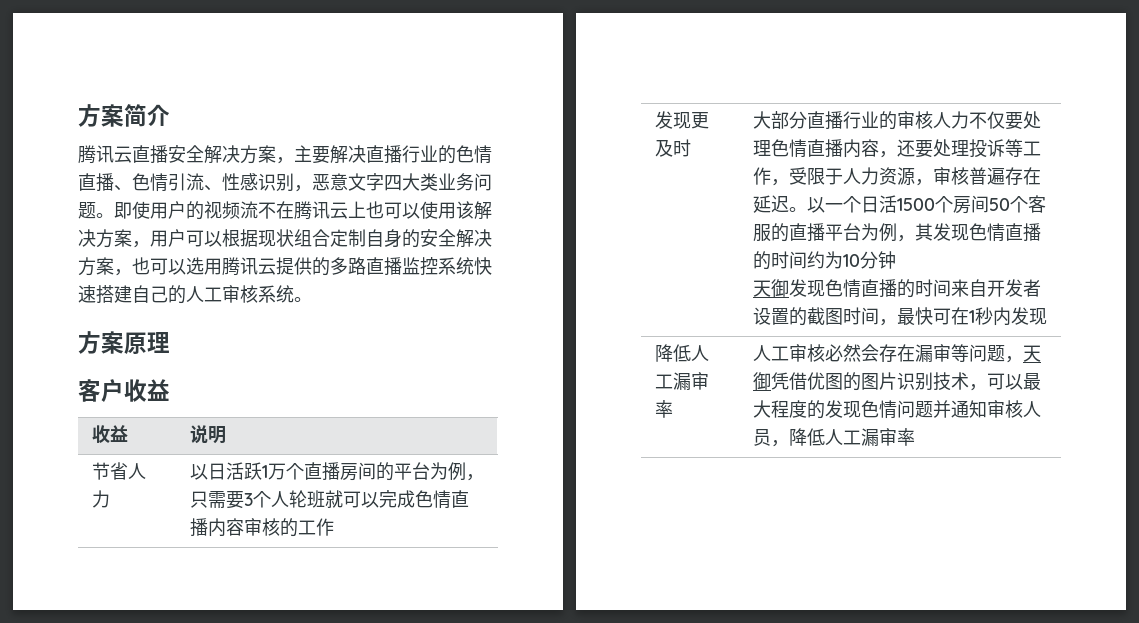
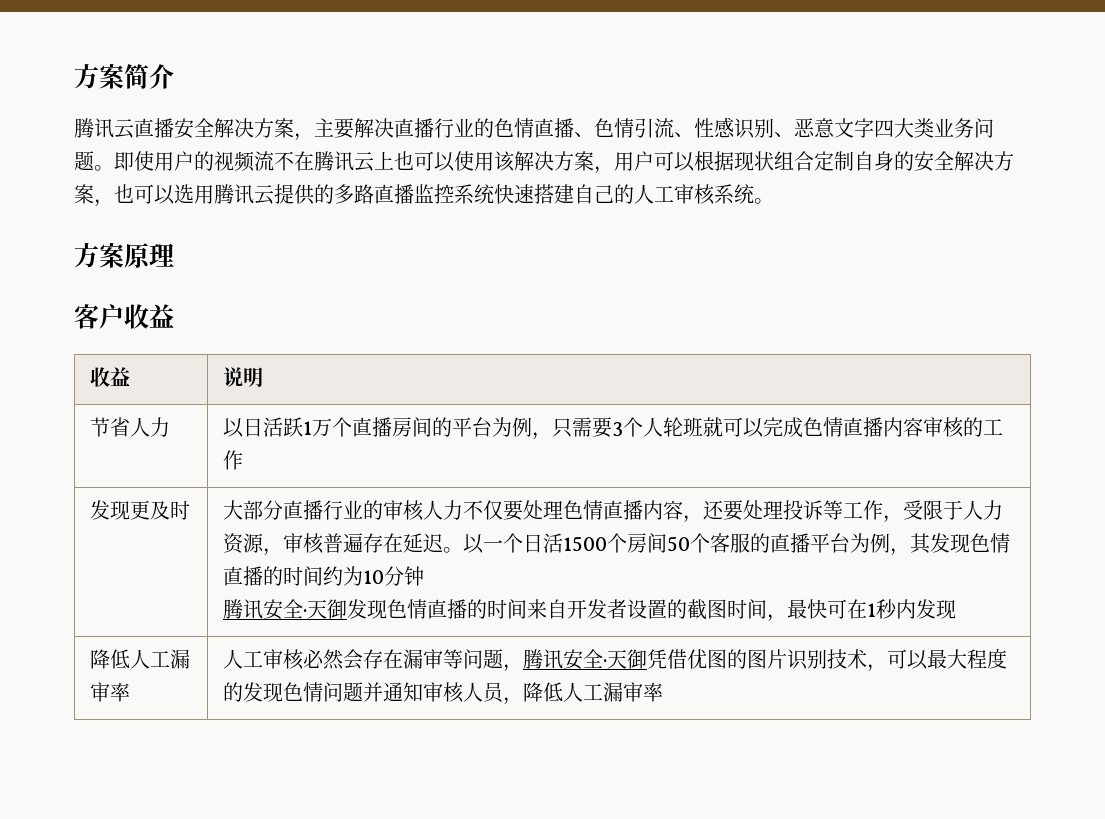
[294,185,312,192] ， -> [774,132,794,137] 、
(896, 260) none -> [222,599,307,620] 腾讯安全·
(1023, 359) none -> [522,649,607,670] 腾讯安全·

